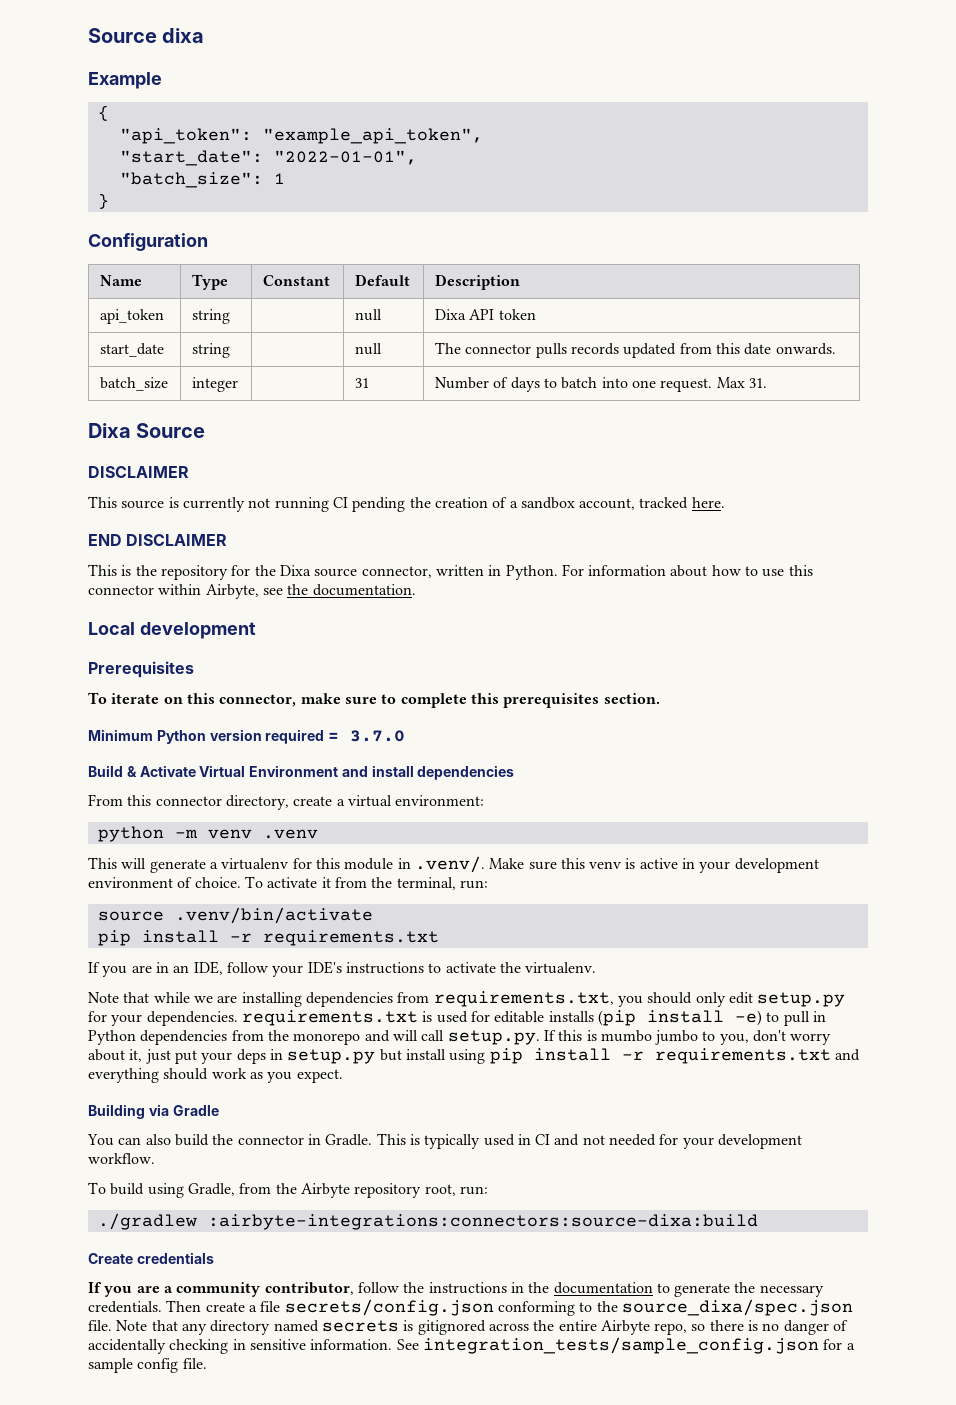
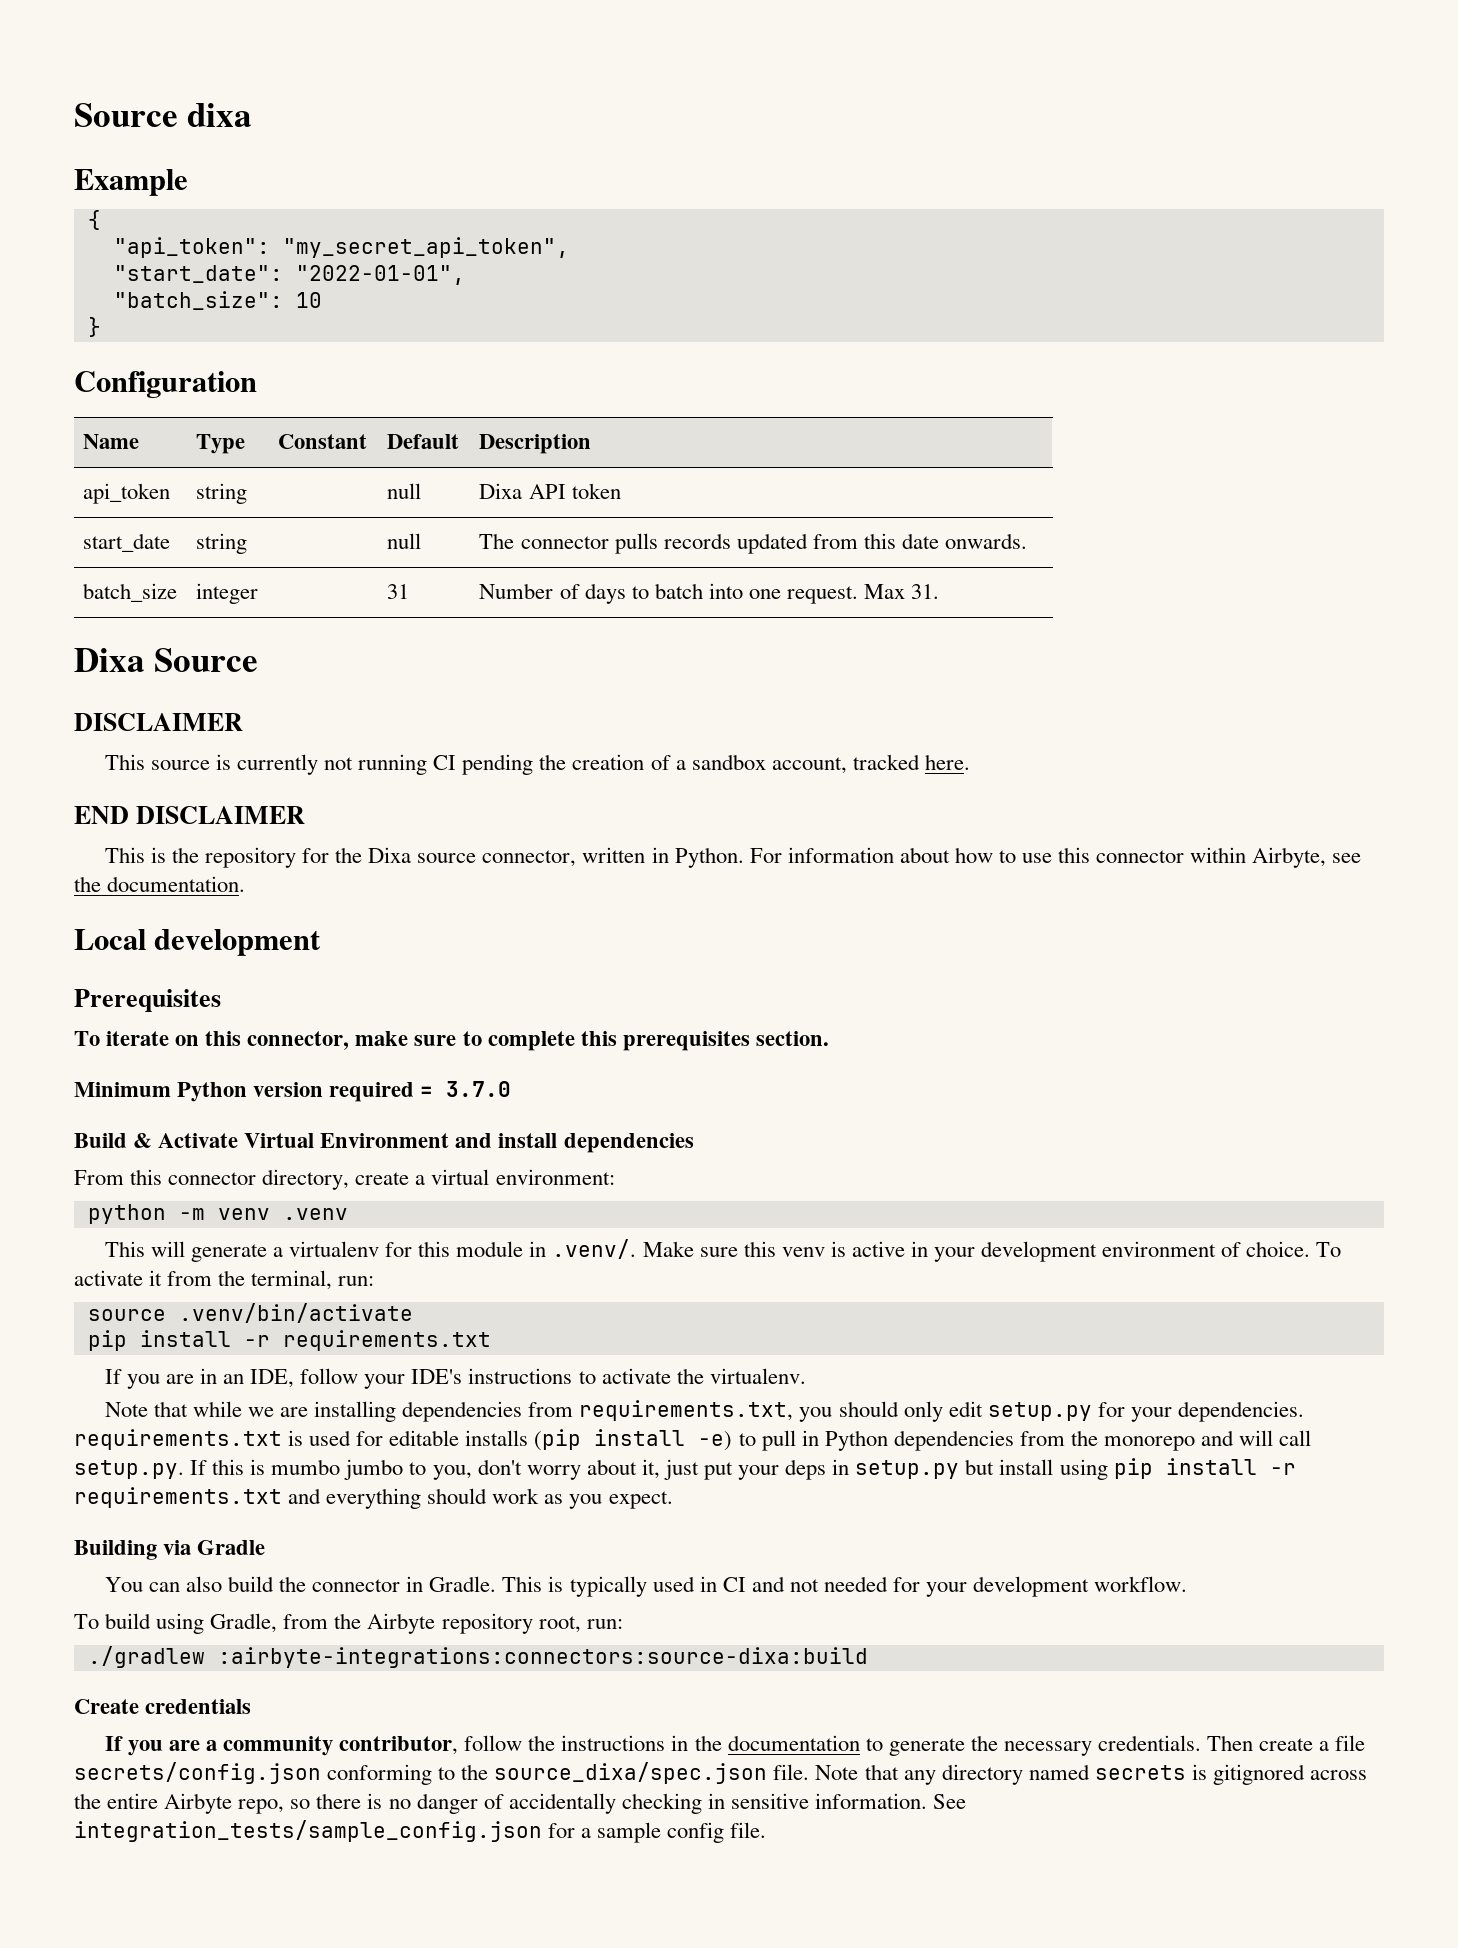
[262,128,483,144] "example_api_token", -> [282,237,569,258] "my_secret_api_token",
[273,173,285,184] 1 -> [295,292,322,308] 10

